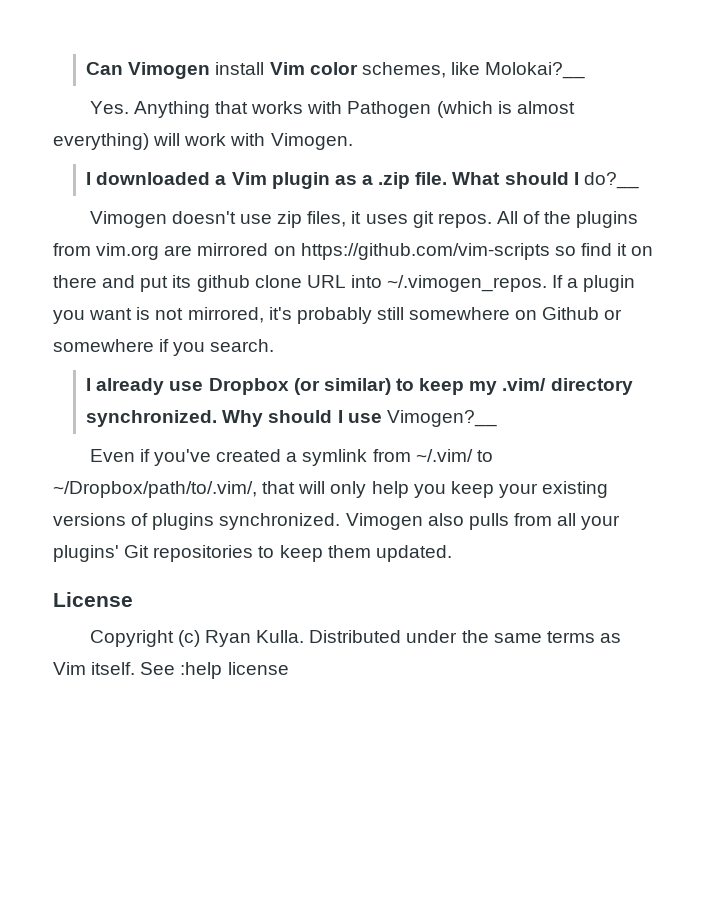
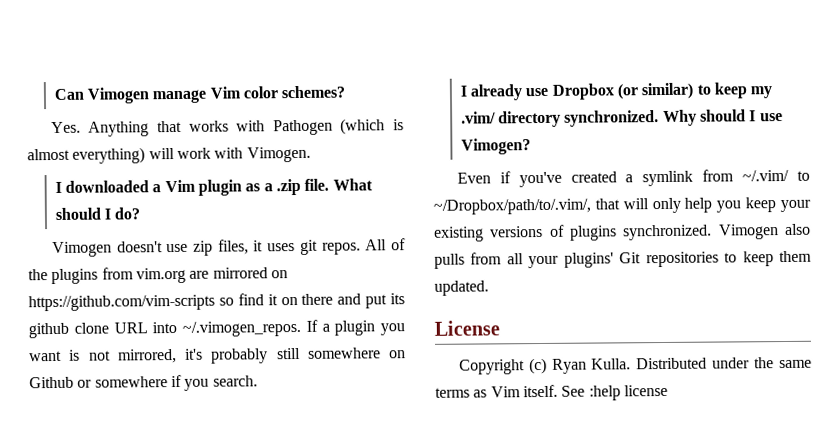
[215,62,265,75] install -> [152,89,208,104] manage
[361,62,586,79] schemes, like Molokai?__ -> [281,85,346,99] schemes?
[583,172,639,189] do?__ -> [114,207,141,220] do?
[386,410,497,427] Vimogen?__ -> [460,138,531,155] Vimogen?

